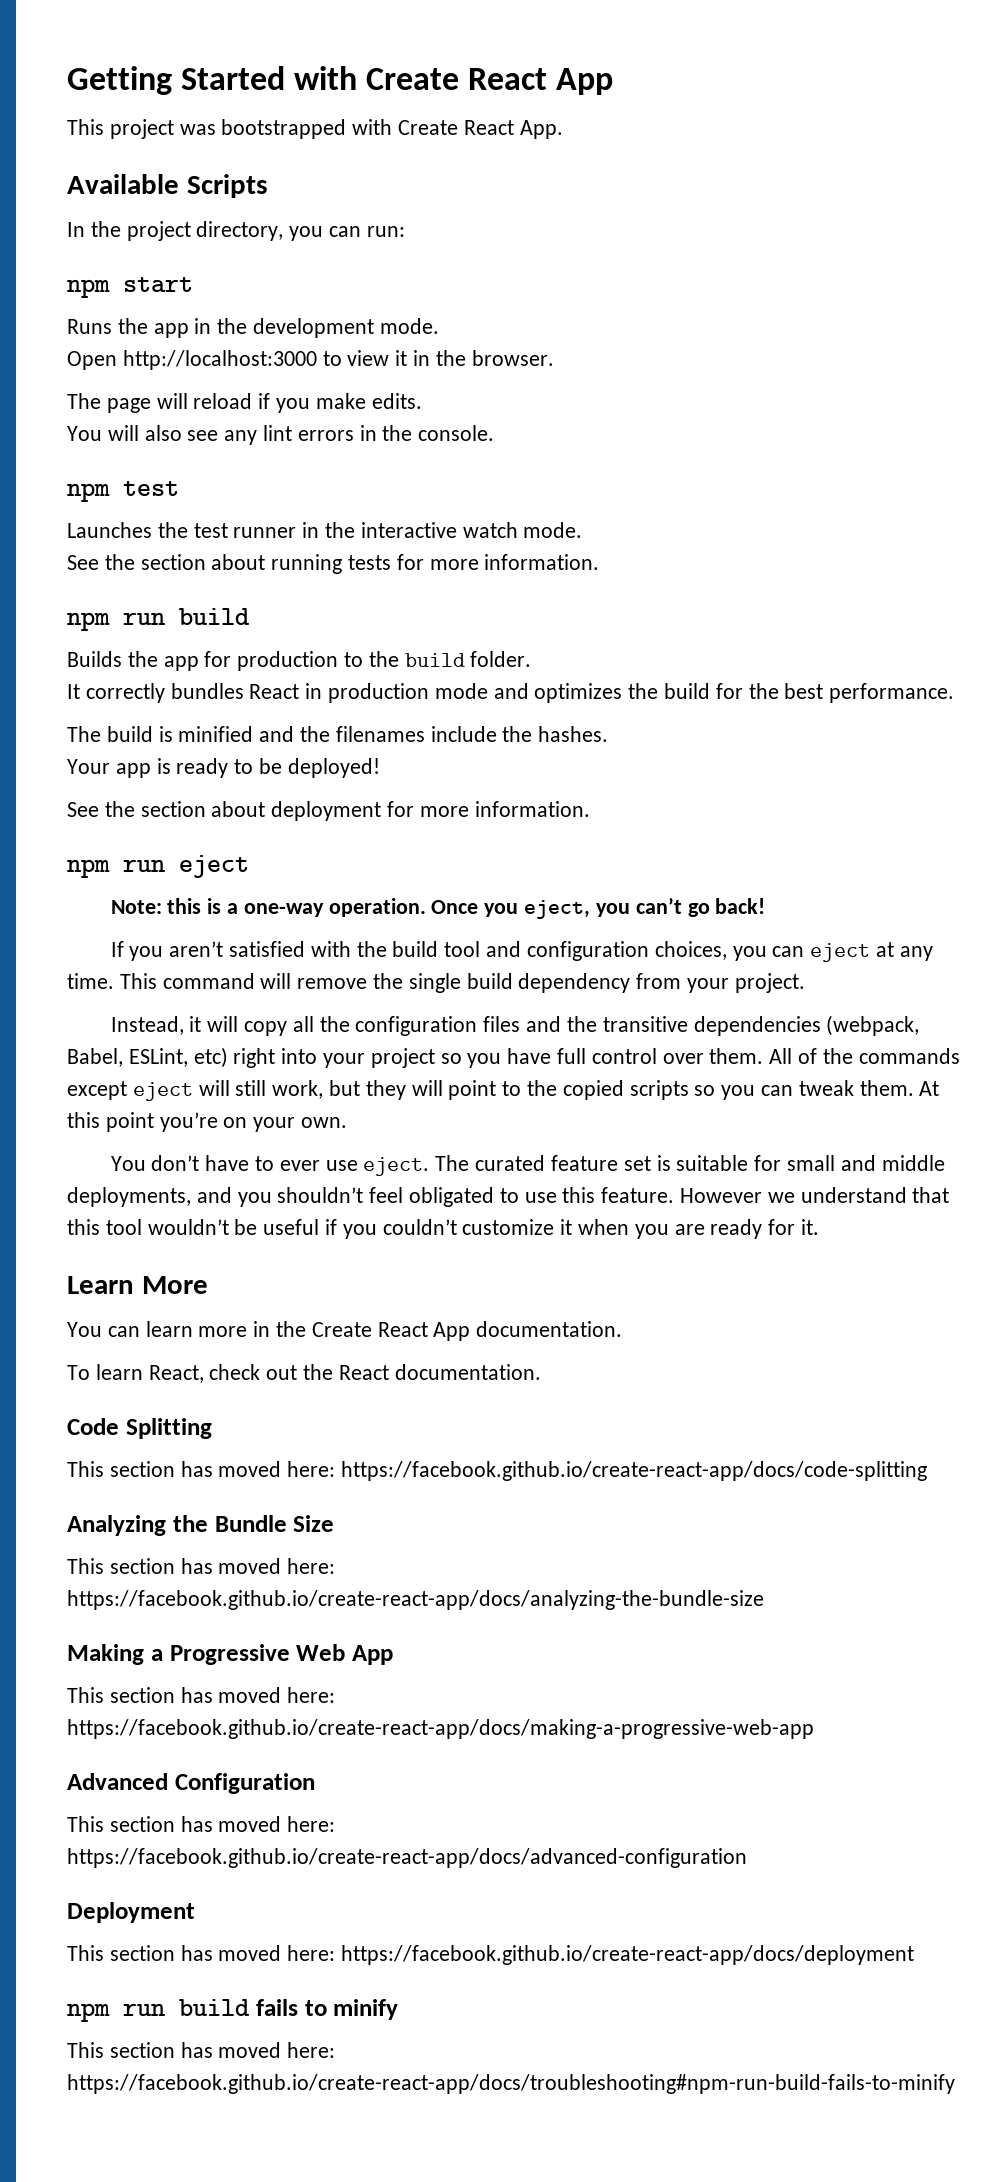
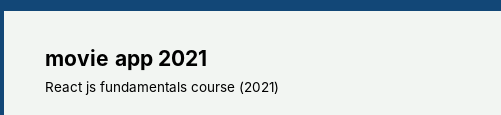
[67,66,614,95] [67,119,563,139] [67,174,268,198] [67,221,405,241] [67,277,193,298] [67,318,439,338] [67,350,554,370] [67,393,422,413] [67,425,495,445] [67,481,179,502] [67,522,583,538] [67,554,600,574] [67,608,250,631] [67,651,532,671] [67,683,955,703] [67,726,609,742] [67,758,380,778] [67,801,590,821] [67,855,249,878] [110,898,766,919] [110,941,933,962] [67,973,805,993] [110,1015,920,1036] [67,1047,960,1068] [67,1080,940,1101] [67,1112,348,1132] [110,1155,945,1176] [67,1187,950,1207] [67,1219,820,1239] [67,1276,208,1294] [67,1321,623,1341] [67,1364,541,1383] [67,1418,212,1439] [67,1461,928,1481] [67,1515,335,1536] [67,1558,336,1574] [67,1590,764,1610] [67,1644,393,1665] [67,1687,336,1703] [67,1719,814,1739] [67,1773,315,1794] [67,1816,336,1832] [67,1848,747,1868] [67,1902,195,1923] [67,1945,915,1965] [67,1999,399,2022] [67,2042,336,2058] [67,2074,955,2094] Getting Started with Create React App // This project was bootstrapped with Create React App. // Available Scripts // In the project directory, you can run: // npm start // Runs the app in the development mode. // Open http://localhost:3000 to view it in the browser. // The page will reload if you make edits. // You will also see any lint errors in the console. // npm test // Launches the test runner in the interactive watch mode. // See the section about running tests for more information. // npm run build // Builds the app for production to the build folder. // It correctly bundles React in production mode and optimizes the build for the best performance. // The build is minified and the filenames include the hashes. // Your app is ready to be deployed! // See the section about deployment for more information. // npm run eject // Note: this is a one-way operation. Once you eject, you can’t go back! // If you aren’t satisfied with the build tool and configuration choices, you can eject at any time. This command will remove the single build dependency from your project. // Instead, it will copy all the configuration files and the transitive dependencies (webpack, Babel, ESLint, etc) right into your project so you have full control over them. All of the commands except eject will still work, but they will point to the copied scripts so you can tweak them. At this point you’re on your own. // You don’t have to ever use eject. The curated feature set is suitable for small and middle deployments, and you shouldn’t feel obligated to use this feature. However we understand that this tool wouldn’t be useful if you couldn’t customize it when you are ready for it. // Learn More // You can learn more in the Create React App documentation. // To learn React, check out the React documentation. // Code Splitting // This section has moved here: https://facebook.github.io/create-react-app/docs/code-splitting // Analyzing the Bundle Size // This section has moved here: https://facebook.github.io/create-react-app/docs/analyzing-the-bundle-size // Making a Progressive Web App // This section has moved here: https://facebook.github.io/create-react-app/docs/making-a-progressive-web-app // Advanced Configuration // This section has moved here: https://facebook.github.io/create-react-app/docs/advanced-configuration // Deployment // This section has moved here: https://facebook.github.io/create-react-app/docs/deployment // npm run build fails to minify // This section has moved here: https://facebook.github.io/create-react-app/docs/troubleshooting#npm-run-build-fails-to-minify -> [45,49,208,71] [45,81,279,95] movie app 2021 // React js fundamentals course (2021)

